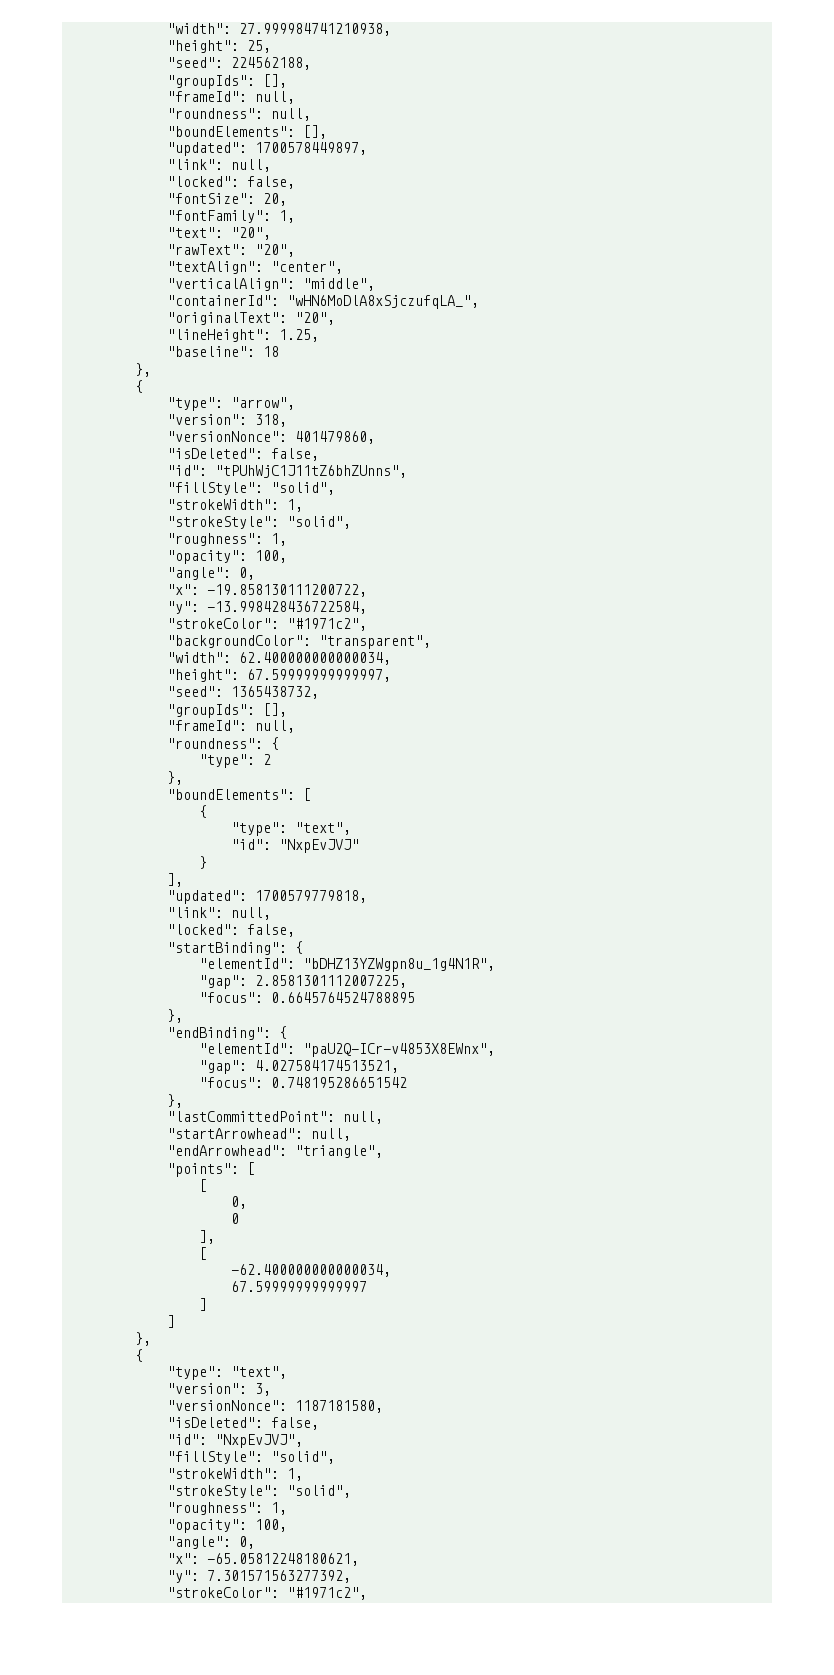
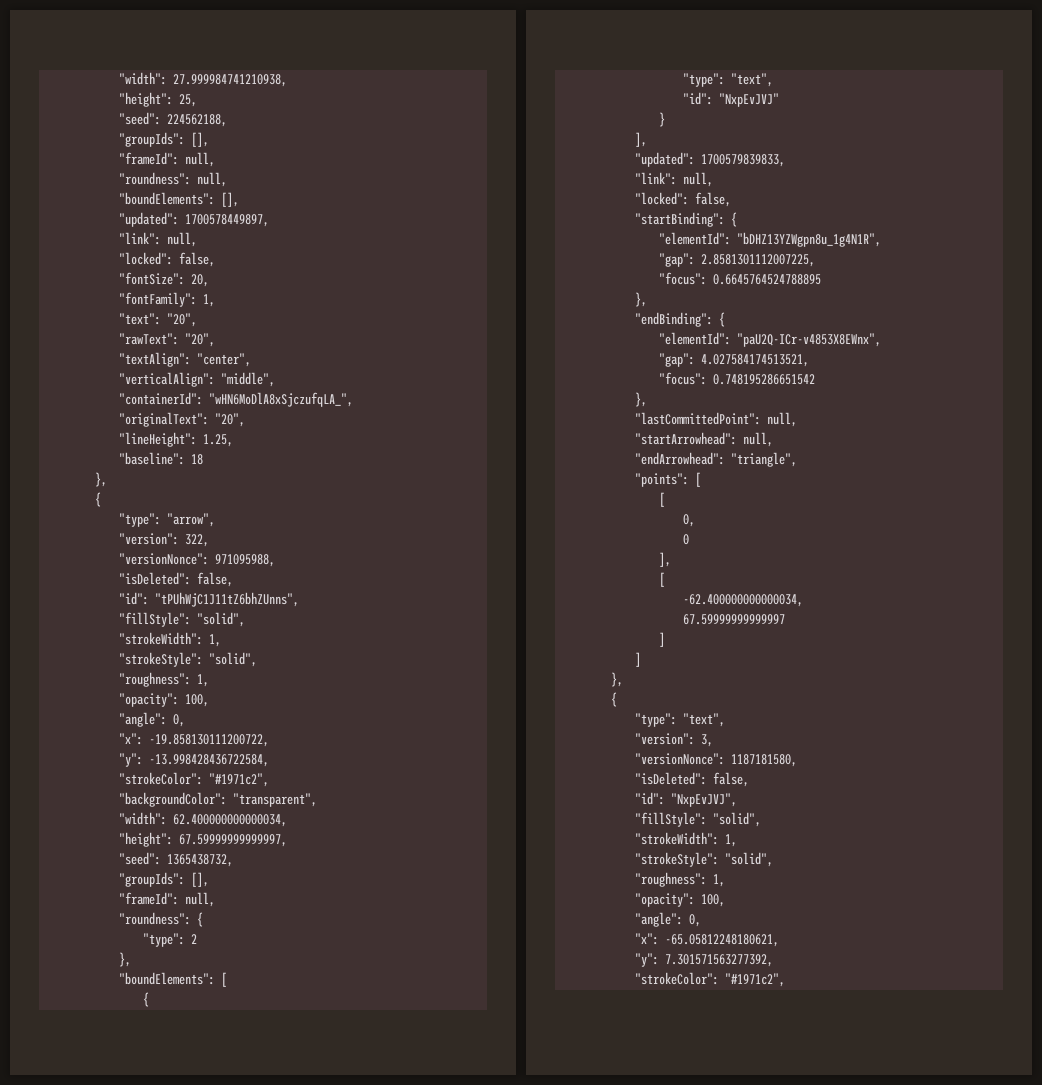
[254,414,287,427] [166,431,375,444] 318, // "versionNonce": 401479860, -> [185,534,210,547] [119,553,276,567] 322, // "versionNonce": 971095988,
[254,890,367,903] 1700579779818, -> [701,154,786,167] 1700579839833,

